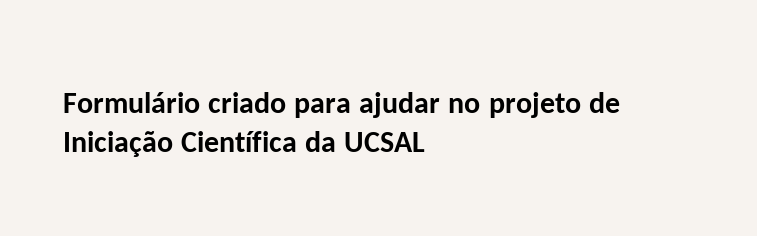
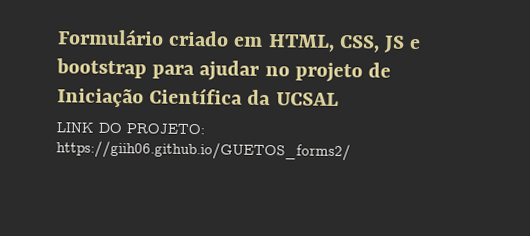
(287, 102) none -> [233,34,422,53] [56,58,147,79] em HTML, CSS, JS e bootstrap
(426, 142) none -> [56,122,205,135] [56,140,351,162] // LINK DO PROJETO: https://giih06.github.io/GUETOS_forms2/

